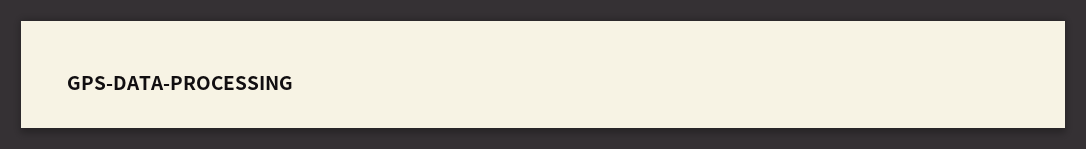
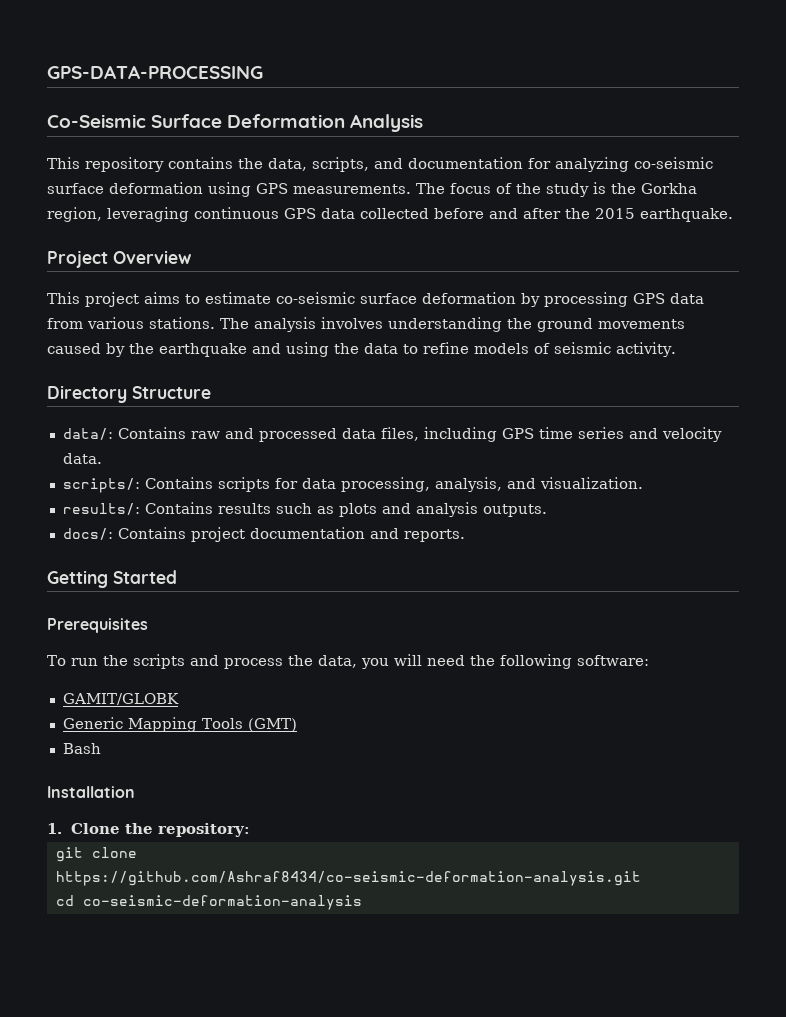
(293, 83) none -> [47,114,424,132] [47,157,713,172] [47,182,697,197] [47,207,733,222] [47,250,191,268] [47,292,704,307] [47,317,685,332] [47,342,676,357] [47,385,211,403] [62,427,722,442] [62,453,102,464] [62,477,643,493] [62,502,547,517] [62,527,465,542] [47,570,177,588] [47,618,148,633] [47,654,649,669] [62,693,179,705] [62,717,297,732] [62,743,101,754] [47,786,135,798] [47,823,251,837] [55,847,137,862] [55,871,641,886] [55,895,362,910] // Co-Seismic Surface Deformation Analysis // This repository contains the data, scripts, and documentation for analyzing co-seismic surface deformation using GPS measurements. The focus of the study is the Gorkha region, leveraging continuous GPS data collected before and after the 2015 earthquake. // Project Overview // This project aims to estimate co-seismic surface deformation by processing GPS data from various stations. The analysis involves understanding the ground movements caused by the earthquake and using the data to refine models of seismic activity. // Directory Structure // data/: Contains raw and processed data files, including GPS time series and velocity data. // scripts/: Contains scripts for data processing, analysis, and visualization. // results/: Contains results such as plots and analysis outputs. // docs/: Contains project documentation and reports. // Getting Started // Prerequisites // To run the scripts and process the data, you will need the following software: // GAMIT/GLOBK // Generic Mapping Tools (GMT) // Bash // Installation // 1. Clone the repository: // git clone https://github.com/Ashraf8434/co-seismic-deformation-analysis.git // cd co-seismic-deformation-analysis

